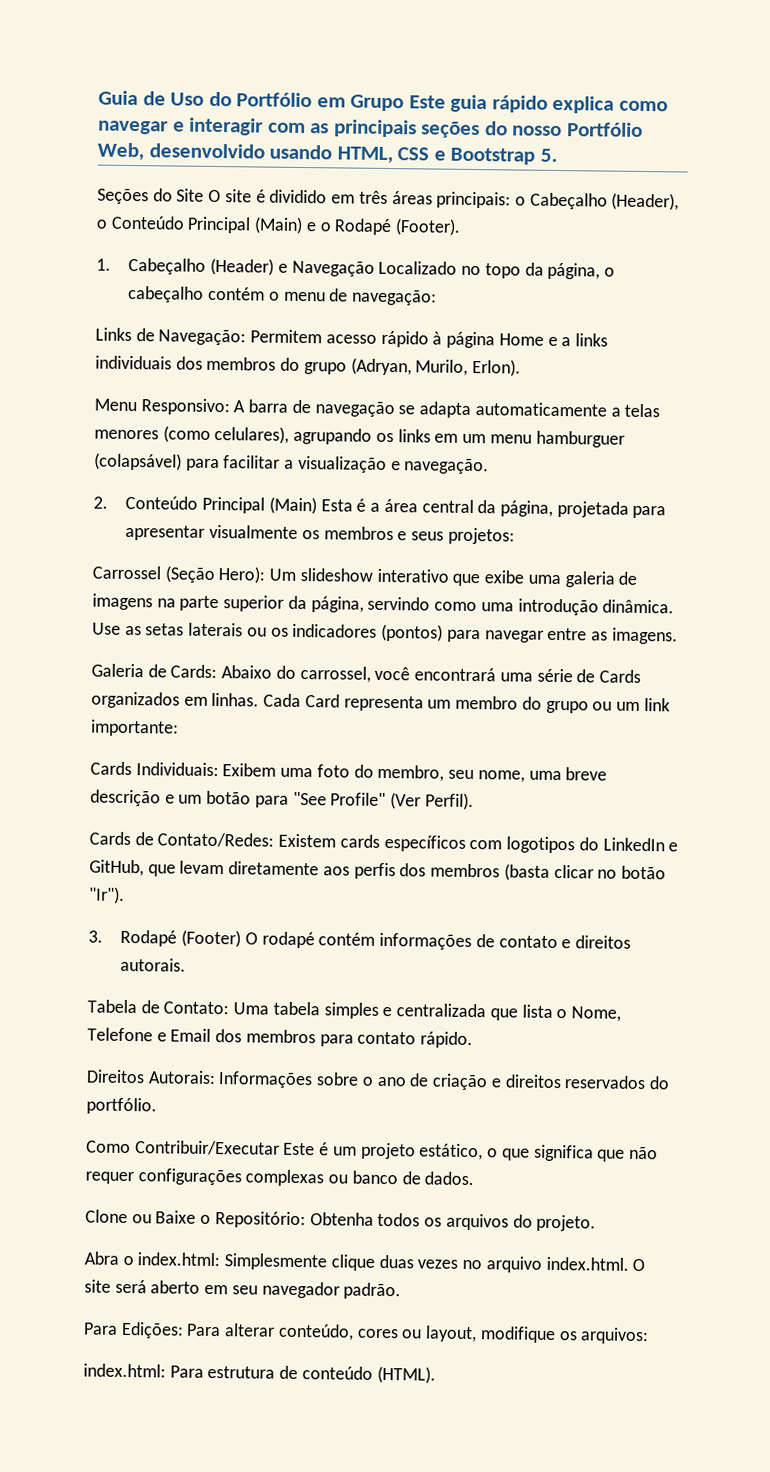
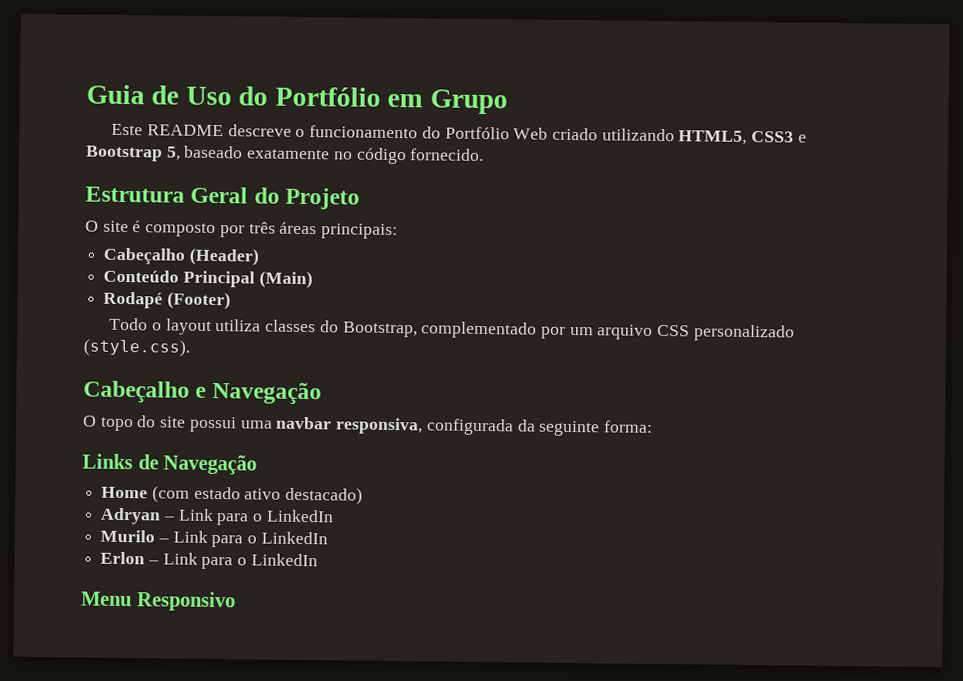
[408,94,668,114] [98,117,643,139] [97,142,558,165] [97,188,205,205] Este guia rápido explica como navegar e interagir com as principais seções do nosso Portfólio Web, desenvolvido usando HTML, CSS e Bootstrap 5. // Seções do Site -> [111,123,807,145] [85,145,485,165] [85,186,361,210] // Este README descreve o funcionamento do Portfólio Web criado utilizando HTML5, CSS3 e Bootstrap 5, baseado exatamente no código fornecido. // Estrutura Geral do Projeto //
[269,189,356,204] dividido em -> [145,222,245,238] composto por
[514,192,680,211] [96,215,462,236] [96,257,615,280] [128,285,438,306] [95,327,608,349] [95,355,522,377] [94,398,661,418] [94,425,625,448] [94,452,490,475] [93,495,667,519] [125,524,515,545] [92,565,638,588] [92,593,675,616] [92,622,678,645] [91,663,641,683] [91,691,670,714] [90,719,179,737] [90,761,608,783] [90,789,474,811] [89,831,679,854] [89,859,666,881] [89,886,125,904] [88,929,631,951] [120,957,187,972] [87,999,621,1022] [87,1027,474,1049] [86,1069,670,1091] [86,1097,157,1115] [86,1140,658,1162] [85,1168,475,1187] [85,1209,597,1232] [84,1251,646,1273] [84,1279,402,1300] [83,1321,650,1345] [83,1363,436,1384] o Cabeçalho (Header), o Conteúdo Principal (Main) e o Rodapé (Footer). // 1. Cabeçalho (Header) e Navegação Localizado no topo da página, o cabeçalho contém o menu de navegação: // Links de Navegação: Permitem acesso rápido à página Home e a links individuais dos membros do grupo (Adryan, Murilo, Erlon). // Menu Responsivo: A barra de navegação se adapta automaticamente a telas menores (como celulares), agrupando os links em um menu hamburguer (colapsável) para facilitar a visualização e navegação. // 2. Conteúdo Principal (Main) Esta é a área central da página, projetada para apresentar visualmente os membros e seus projetos: // Carrossel (Seção Hero): Um slideshow interativo que exibe uma galeria de imagens na parte superior da página, servindo como uma introdução dinâmica. Use as setas laterais ou os indicadores (pontos) para navegar entre as imagens. // Galeria de Cards: Abaixo do carrossel, você encontrará uma série de Cards organizados em linhas. Cada Card representa um membro do grupo ou um link importante: // Cards Individuais: Exibem uma foto do membro, seu nome, uma breve descrição e um botão para "See Profile" (Ver Perfil). // Cards de Contato/Redes: Existem cards específicos com logotipos do LinkedIn e GitHub, que levam diretamente aos perfis dos membros (basta clicar no botão "Ir"). // 3. Rodapé (Footer) O rodapé contém informações de contato e direitos autorais. // Tabela de Contato: Uma tabela simples e centralizada que lista o Nome, Telefone e Email dos membros para contato rápido. // Direitos Autorais: Informações sobre o ano de criação e direitos reservados do portfólio. // Como Contribuir/Executar Este é um projeto estático, o que significa que não requer configurações complexas ou banco de dados. // Clone ou Baixe o Repositório: Obtenha todos os arquivos do projeto. // Abra o index.html: Simplesmente clique duas vezes no arquivo index.html. O site será aberto em seu navegador padrão. // Para Edições: Para alterar conteúdo, cores ou layout, modifique os arquivos: // index.html: Para estrutura de conteúdo (HTML). -> [103,247,260,266] [103,269,313,289] [103,291,231,310] [109,317,795,342] [83,338,190,357] [83,380,322,406] [83,415,653,437] [82,453,258,476] [101,485,364,505] [100,507,334,526] [100,529,328,548] [100,551,318,570] [81,591,236,612] // Cabeçalho (Header) // Conteúdo Principal (Main) // Rodapé (Footer) // Todo o layout utiliza classes do Bootstrap, complementado por um arquivo CSS personalizado (style.css). // Cabeçalho e Navegação // O topo do site possui uma navbar responsiva, configurada da seguinte forma: // Links de Navegação // Home (com estado ativo destacado) // Adryan – Link para o LinkedIn // Murilo – Link para o LinkedIn // Erlon – Link para o LinkedIn // Menu Responsivo

